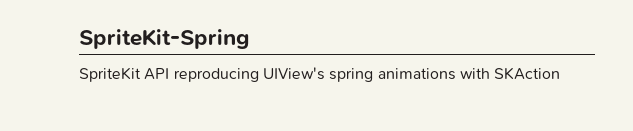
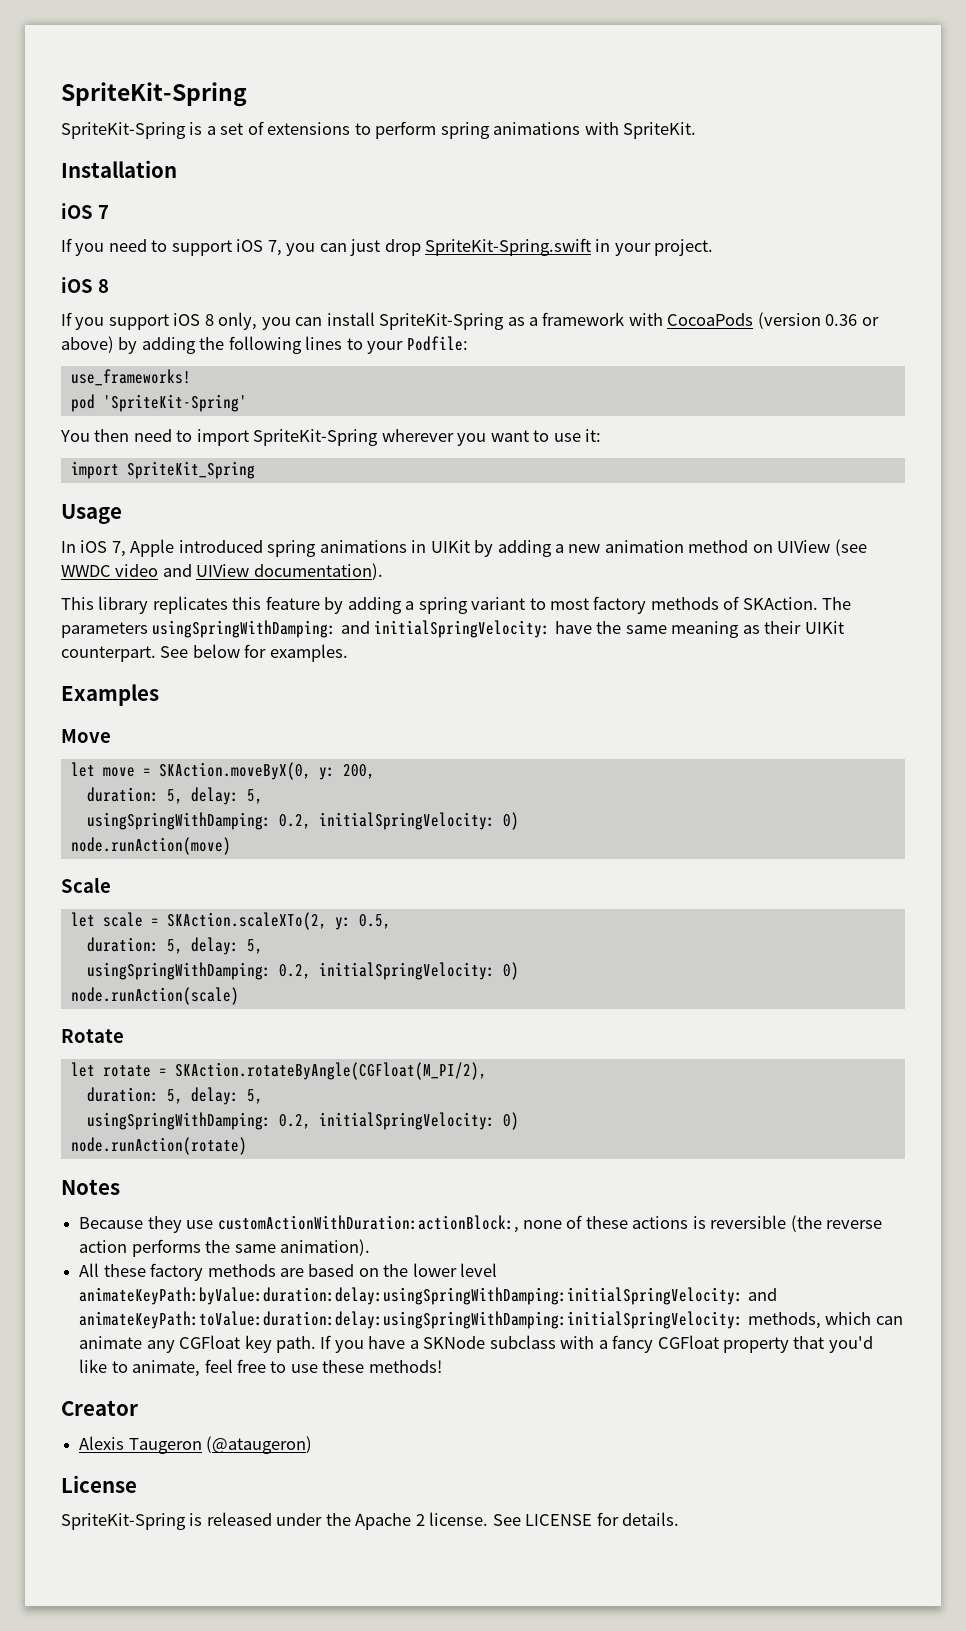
[79,67,561,82] SpriteKit API reproducing UIView's spring animations with SKAction -> [61,121,697,139] [61,160,177,178] [61,203,109,219] [61,238,714,256] [61,277,109,293] [61,312,879,330] [61,336,468,354] [70,369,191,386] [70,394,247,412] [60,429,602,446] [70,461,255,479] [61,504,122,524] [61,539,867,557] [61,563,383,580] [61,596,852,614] [61,620,844,638] [61,644,348,662] [61,684,159,706] [61,729,111,743] [70,762,375,780] [86,787,263,805] [86,812,519,830] [70,837,231,855] [61,877,111,893] [70,912,391,930] [86,937,263,955] [86,962,519,980] [70,987,239,1005] [61,1029,124,1043] [70,1062,487,1080] [86,1087,263,1105] [86,1112,519,1130] [70,1137,247,1155] [61,1179,120,1195] [79,1215,883,1233] [79,1239,370,1257] [79,1263,498,1281] [79,1287,777,1305] [79,1311,903,1329] [79,1335,873,1353] [79,1359,442,1377] [61,1400,138,1416] [79,1436,313,1454] [61,1475,137,1493] [61,1512,680,1530] SpriteKit-Spring is a set of extensions to perform spring animations with SpriteKit. // Installation // iOS 7 // If you need to support iOS 7, you can just drop SpriteKit-Spring.swift in your project. // iOS 8 // If you support iOS 8 only, you can install SpriteKit-Spring as a framework with CocoaPods (version 0.36 or above) by adding the following lines to your Podfile: // use_frameworks! // pod 'SpriteKit-Spring' // You then need to import SpriteKit-Spring wherever you want to use it: // import SpriteKit_Spring // Usage // In iOS 7, Apple introduced spring animations in UIKit by adding a new animation method on UIView (see WWDC video and UIView documentation). // This library replicates this feature by adding a spring variant to most factory methods of SKAction. The parameters usingSpringWithDamping: and initialSpringVelocity: have the same meaning as their UIKit counterpart. See below for examples. // Examples // Move // let move = SKAction.moveByX(0, y: 200, // duration: 5, delay: 5, // usingSpringWithDamping: 0.2, initialSpringVelocity: 0) // node.runAction(move) // Scale // let scale = SKAction.scaleXTo(2, y: 0.5, // duration: 5, delay: 5, // usingSpringWithDamping: 0.2, initialSpringVelocity: 0) // node.runAction(scale) // Rotate // let rotate = SKAction.rotateByAngle(CGFloat(M_PI/2), // duration: 5, delay: 5, // usingSpringWithDamping: 0.2, initialSpringVelocity: 0) // node.runAction(rotate) // Notes // Because they use customActionWithDuration:actionBlock:, none of these actions is reversible (the reverse action performs the same animation). // All these factory methods are based on the lower level animateKeyPath:byValue:duration:delay:usingSpringWithDamping:initialSpringVelocity: and animateKeyPath:toValue:duration:delay:usingSpringWithDamping:initialSpringVelocity: methods, which can animate any CGFloat key path. If you have a SKNode subclass with a fancy CGFloat property that you'd like to animate, feel free to use these methods! // Creator // Alexis Taugeron (@ataugeron) // License // SpriteKit-Spring is released under the Apache 2 license. See LICENSE for details.

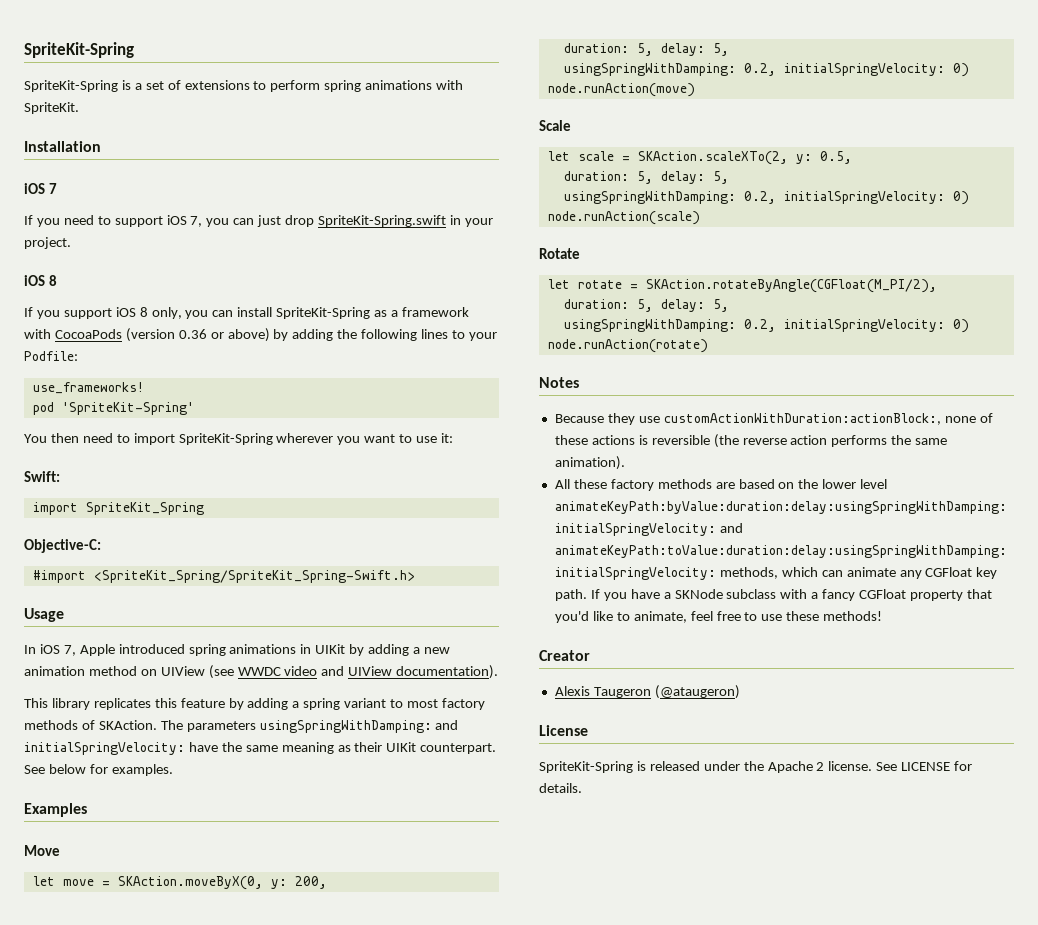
(602, 435) none -> [24,471,60,482] // Swift:
(255, 470) none -> [24,539,101,553] [32,570,415,583] // Objective-C: // #import <SpriteKit_Spring/SpriteKit_Spring-Swift.h>

